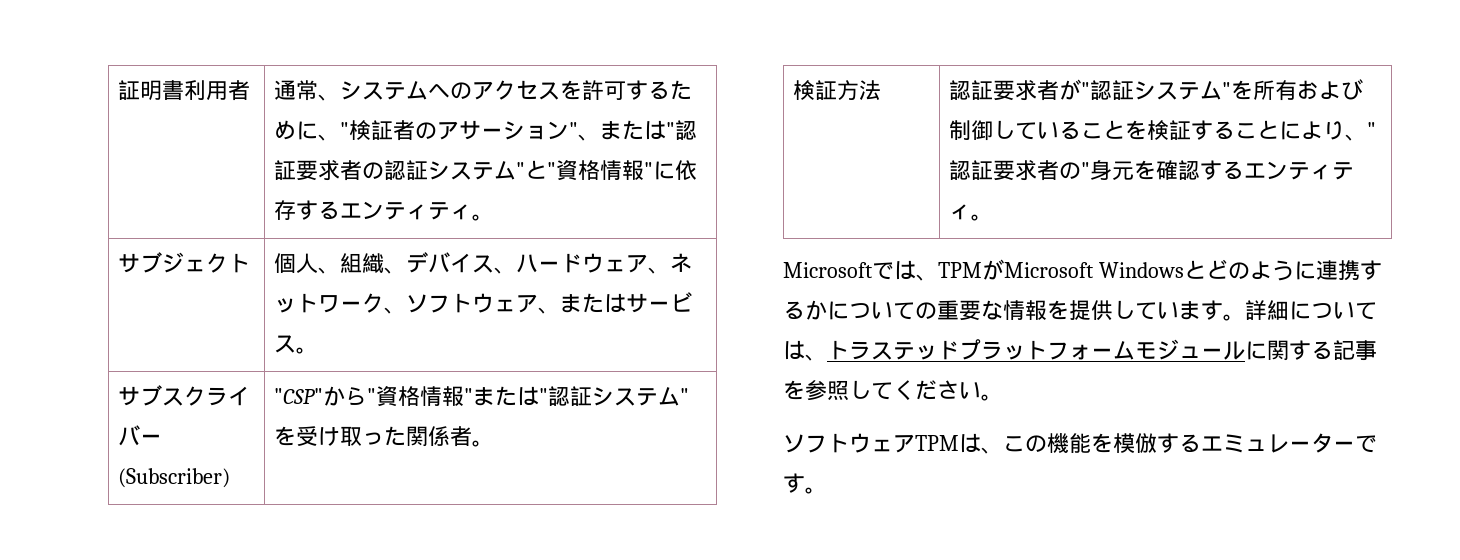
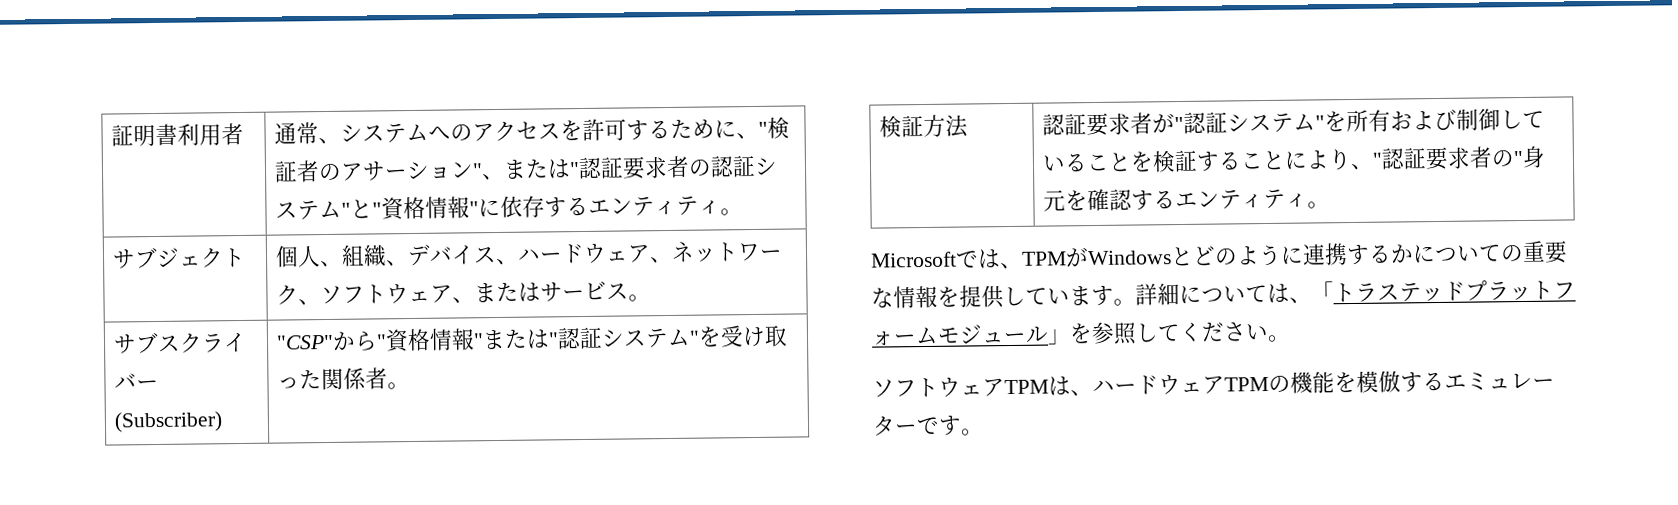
[1004,262,1094,278] Microsoft -> (1089, 257) none
(827, 357) none -> [1311,281,1334,301] 「
[1245,340,1377,361] に関する記事 -> [1047,328,1071,345] 」
[1003,436,1025,452] こ -> [1092,375,1269,395] ハードウェアTPM

